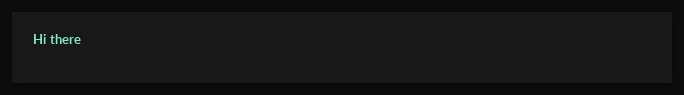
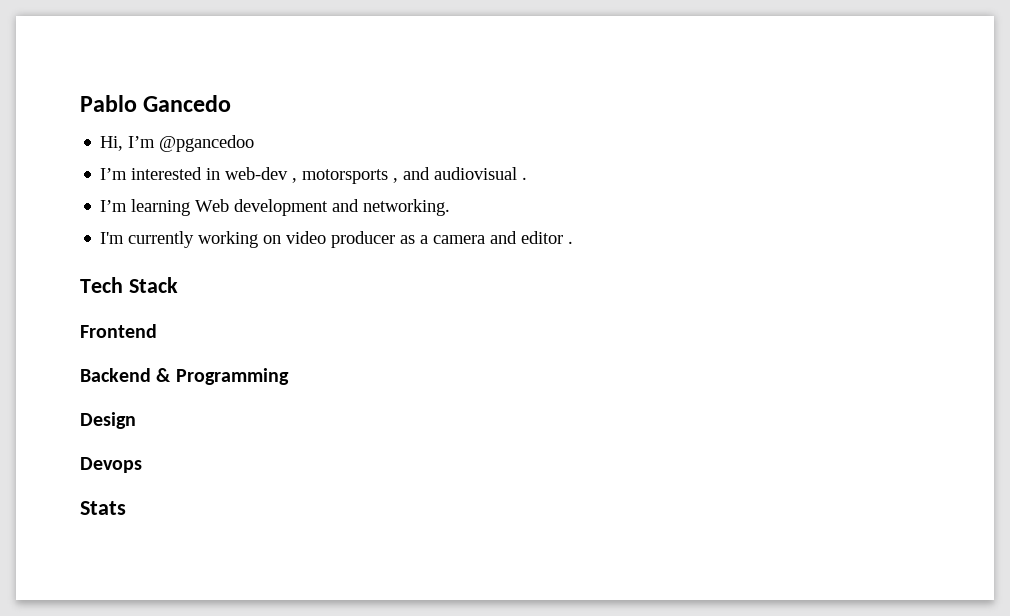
[33,34,81,44] Hi there -> [80,95,232,112] [100,135,255,152] [100,167,528,184] [100,199,451,216] [100,231,574,248] [80,277,178,293] [80,324,157,338] [80,368,289,385] [80,412,136,429] [80,457,142,473] [80,501,126,515] Pablo Gancedo // Hi, I’m @pgancedoo // I’m interested in web-dev , motorsports , and audiovisual . // I’m learning Web development and networking. // I'm currently working on video producer as a camera and editor . // Tech Stack // Frontend // Backend & Programming // Design // Devops // Stats

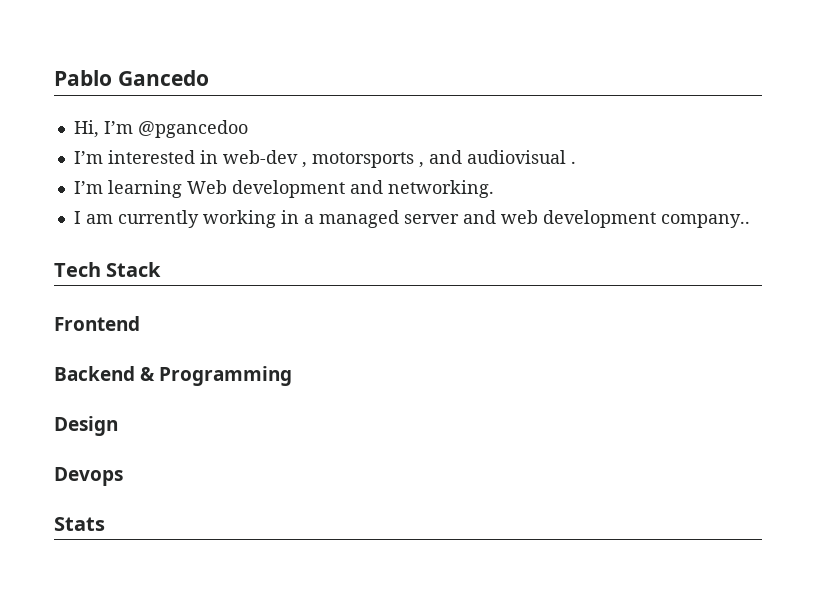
[100,231,574,248] I'm currently working on video producer as a camera and editor . -> [73,210,750,228] I am currently working in a managed server and web development company..

